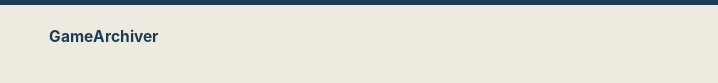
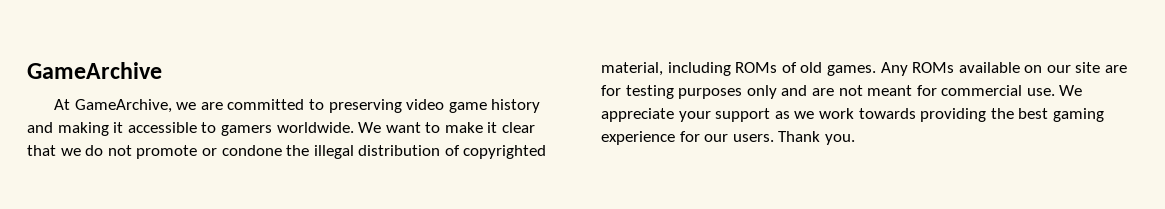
[49,29,159,42] GameArchiver -> [27,62,162,79] [53,99,541,113] [27,122,536,136] [27,145,547,159] [601,62,1128,76] [601,85,1083,99] [601,108,1104,122] [601,131,855,145] GameArchive // At GameArchive, we are committed to preserving video game history and making it accessible to gamers worldwide. We want to make it clear that we do not promote or condone the illegal distribution of copyrighted material, including ROMs of old games. Any ROMs available on our site are for testing purposes only and are not meant for commercial use. We appreciate your support as we work towards providing the best gaming experience for our users. Thank you.

